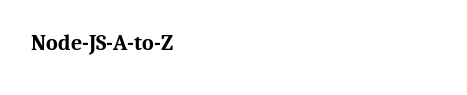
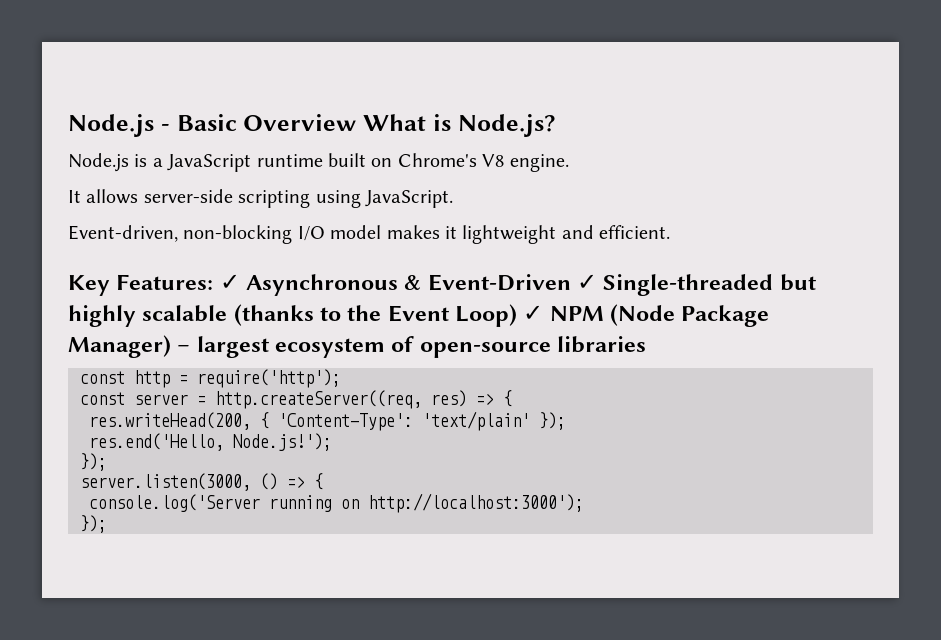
[31,34,173,55] Node-JS-A-to-Z -> [68,114,556,137] [68,153,569,172] [68,189,453,208] [68,225,671,244] [68,274,816,296] [68,304,770,327] [68,335,647,358] [80,369,341,388] [80,390,512,409] [89,411,566,431] [89,433,332,451] [80,453,107,471] [80,473,323,491] [89,493,584,513] [80,515,107,533] Node.js - Basic Overview What is Node.js? // Node.js is a JavaScript runtime built on Chrome's V8 engine. // It allows server-side scripting using JavaScript. // Event-driven, non-blocking I/O model makes it lightweight and efficient. // Key Features: ✓ Asynchronous & Event-Driven ✓ Single-threaded but highly scalable (thanks to the Event Loop) ✓ NPM (Node Package Manager) – largest ecosystem of open-source libraries // const http = require('http'); // const server = http.createServer((req, res) => { // res.writeHead(200, { 'Content-Type': 'text/plain' }); // res.end('Hello, Node.js!'); // }); // server.listen(3000, () => { // console.log('Server running on http://localhost:3000'); // });

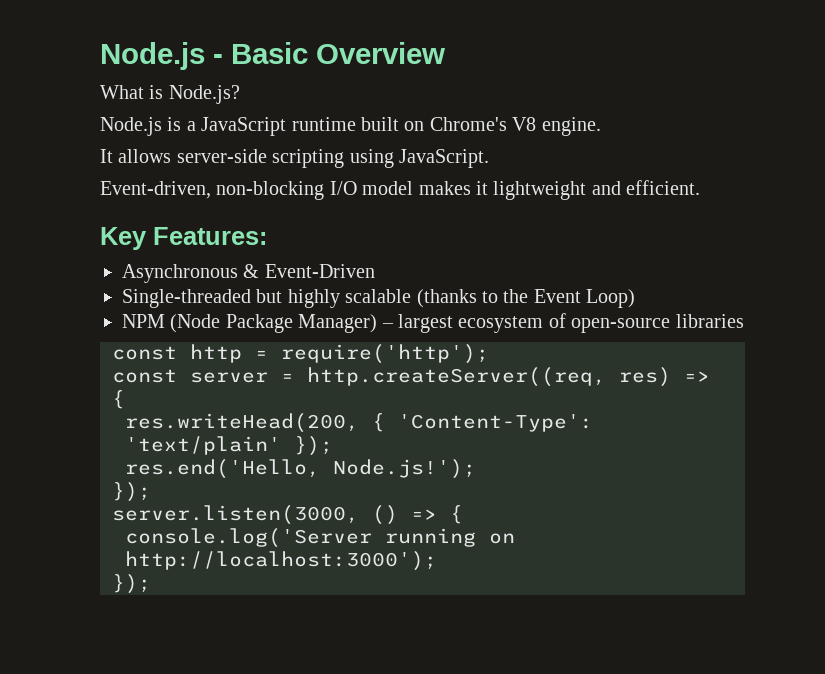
(357, 122) none -> (445, 53) //
[219,274,240,290] ✓ -> (267, 236) //
[577,274,598,290] ✓ -> (375, 271) //
[523,305,544,321] ✓ -> (636, 298) //

